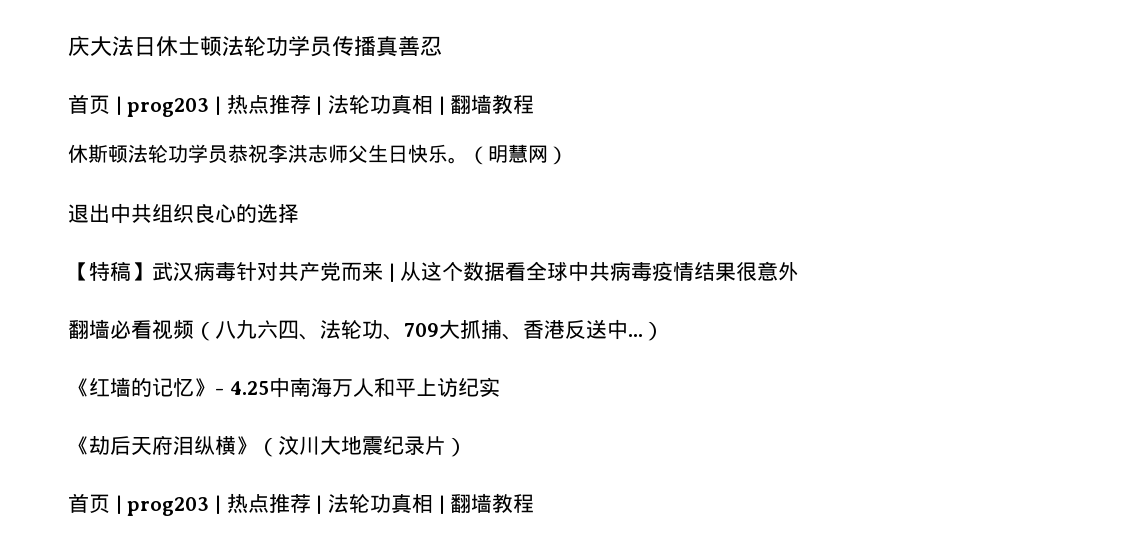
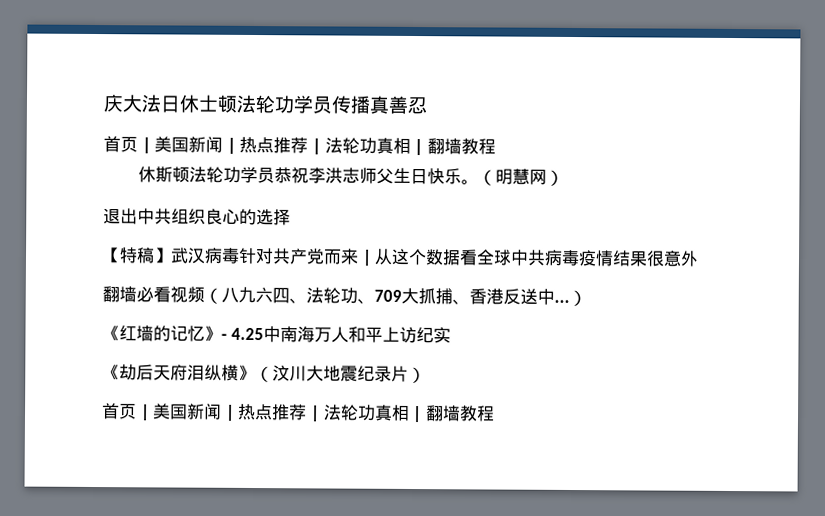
[127,98,210,117] prog203 -> [154,136,224,153] 美国新闻
[127,497,210,516] prog203 -> [152,403,223,420] 美国新闻

